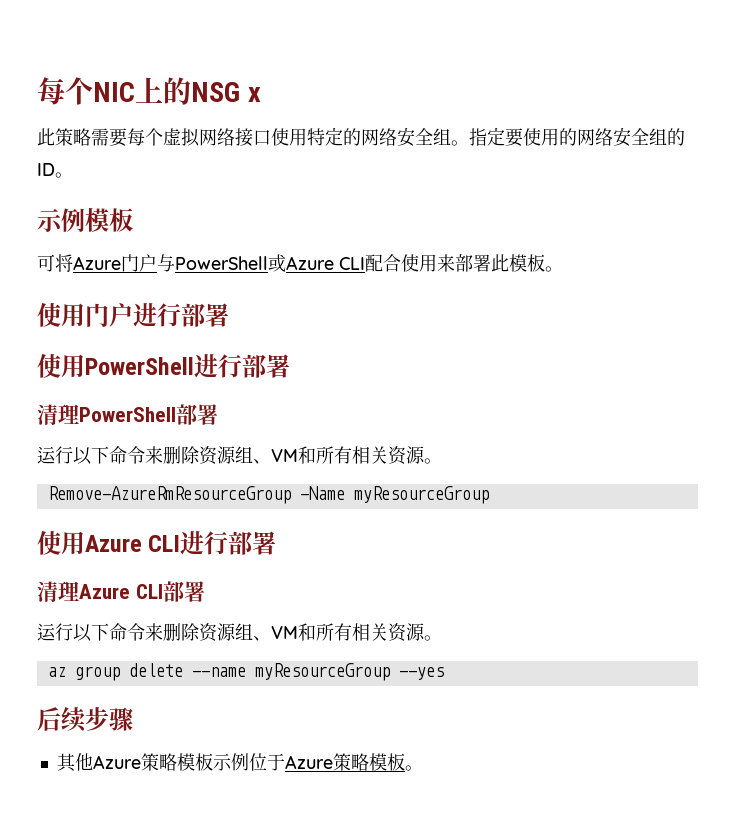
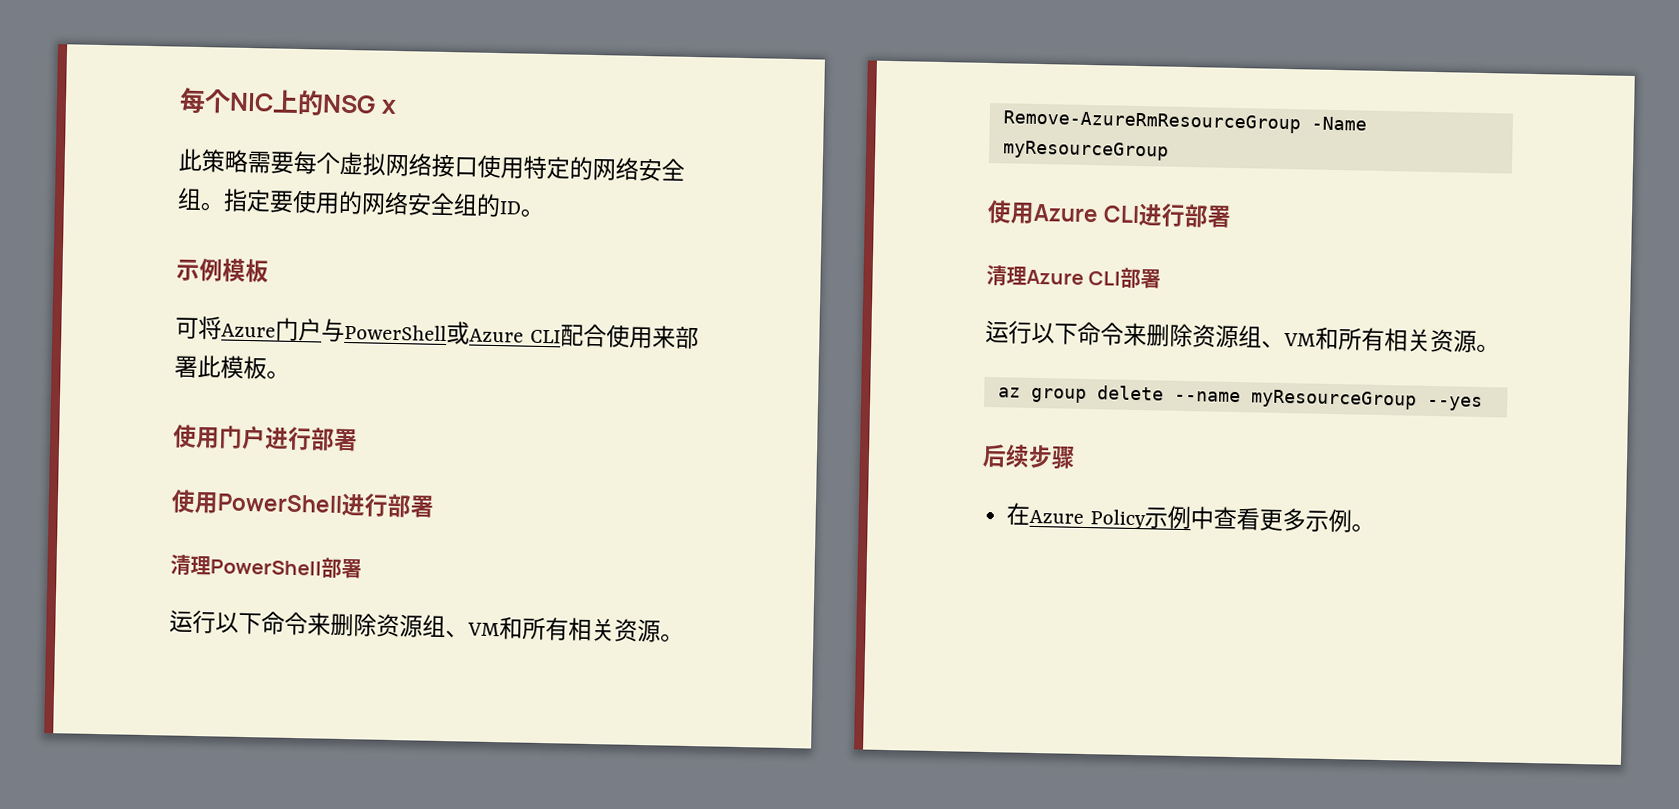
[56,753,405,772] 其他Azure策略模板示例位于Azure策略模板 -> [1006,502,1352,533] 在Azure Policy示例中查看更多示例

